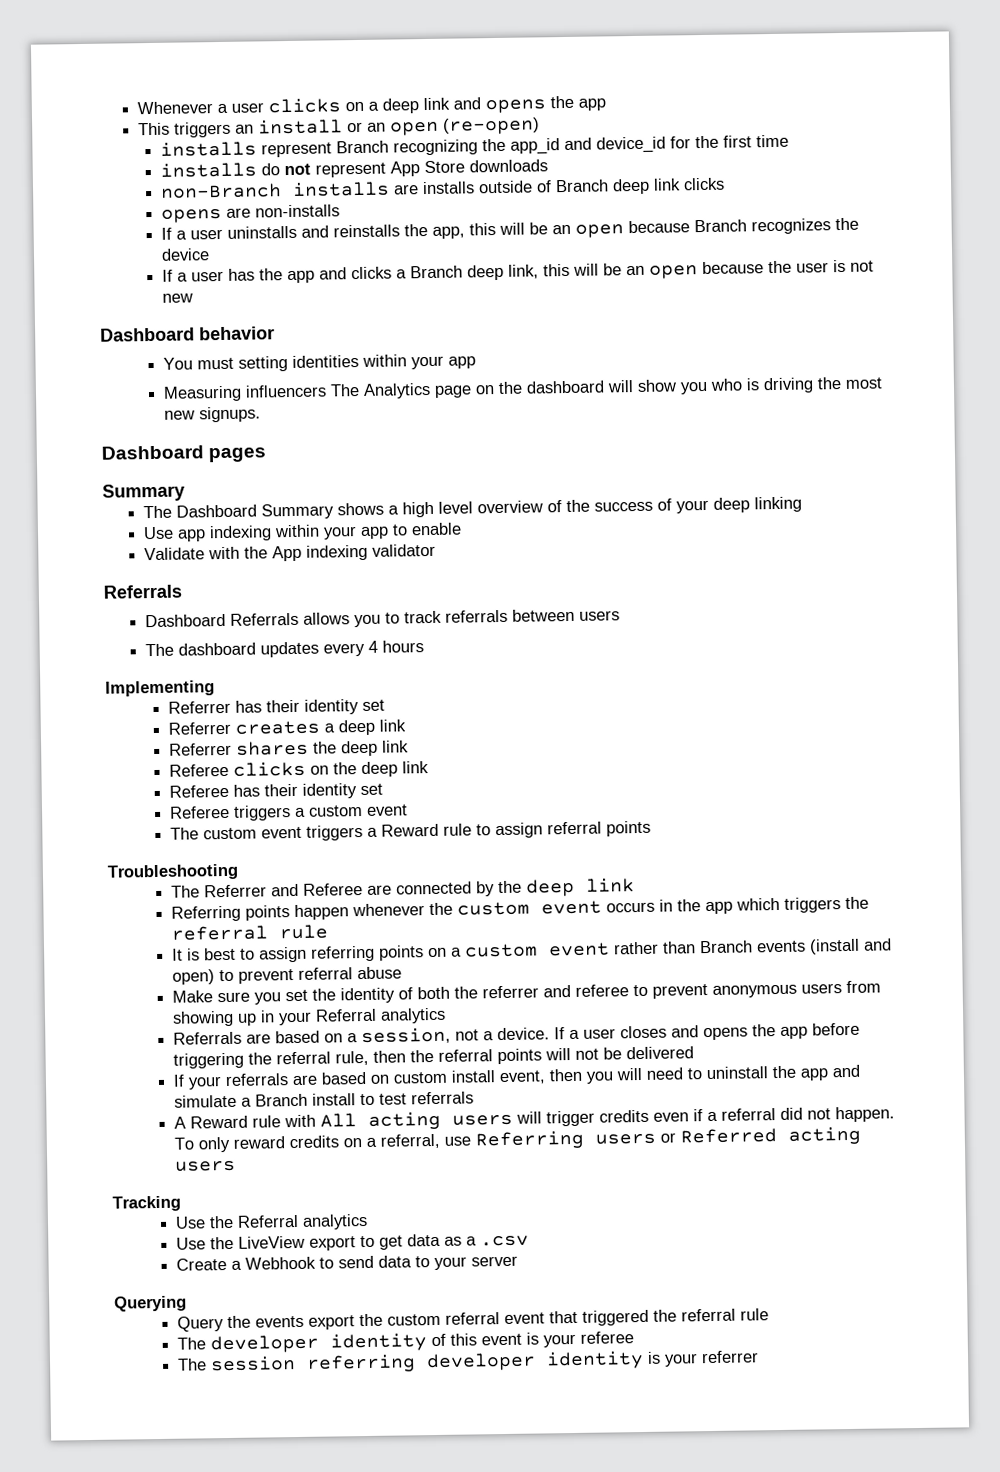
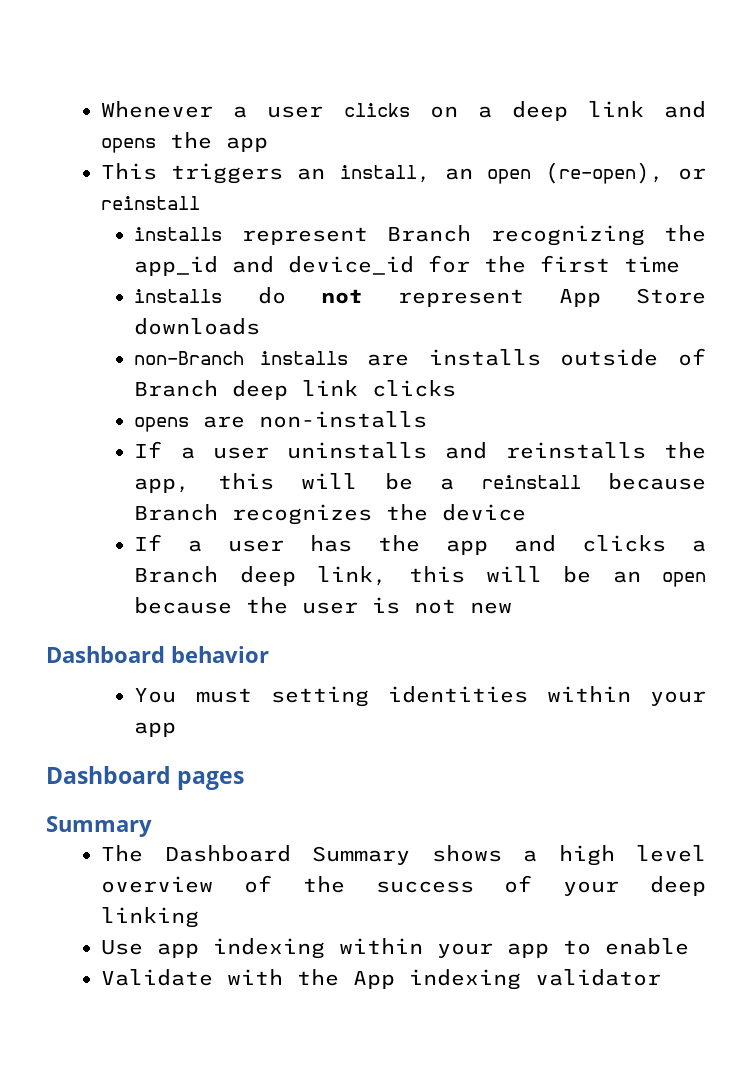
[257,117,540,136] install or an open (re-open) -> [339,162,706,184] [101,196,201,210] install, an open (re-open), or reinstall
[551,224,624,238] an open -> [440,475,581,490] a reinstall
[162,377,883,402] [163,406,261,423] // Measuring influencers The Analytics page on the dashboard will show you who is driving the most new signups. -> (177, 729) none
[103,584,182,599] [144,608,620,628] [144,640,424,658] [105,680,215,697] [167,699,385,715] [167,719,406,736] [168,740,409,757] [168,761,429,778] [168,783,383,799] [168,804,408,821] [169,820,651,841] [107,863,239,881] [170,878,635,898] [170,896,869,922] [170,924,328,941] [171,938,892,963] [171,966,402,985] [171,980,881,1005] [171,1007,446,1027] [172,1022,860,1045] [172,1046,694,1069] [172,1064,860,1090] [173,1091,474,1108] [173,1106,895,1130] [173,1126,861,1153] [174,1160,236,1172] [112,1195,181,1212] [174,1213,368,1230] [175,1233,529,1251] [175,1255,518,1271] [114,1295,187,1312] [176,1308,769,1332] [176,1331,634,1354] [176,1350,759,1373] // Referrals // Dashboard Referrals allows you to track referrals between users // The dashboard updates every 4 hours // Implementing // Referrer has their identity set // Referrer creates a deep link // Referrer shares the deep link // Referee clicks on the deep link // Referee has their identity set // Referee triggers a custom event // The custom event triggers a Reward rule to assign referral points // Troubleshooting // The Referrer and Referee are connected by the deep link // Referring points happen whenever the custom event occurs in the app which triggers the referral rule // It is best to assign referring points on a custom event rather than Branch events (install and open) to prevent referral abuse // Make sure you set the identity of both the referrer and referee to prevent anonymous users from showing up in your Referral analytics // Referrals are based on a session, not a device. If a user closes and opens the app before triggering the referral rule, then the referral points will not be delivered // If your referrals are based on custom install event, then you will need to uninstall the app and simulate a Branch install to test referrals // A Reward rule with All acting users will trigger credits even if a referral did not happen. To only reward credits on a referral, use Referring users or Referred acting users // Tracking // Use the Referral analytics // Use the LiveView export to get data as a .csv // Create a Webhook to send data to your server // Querying // Query the events export the custom referral event that triggered the referral rule // The developer identity of this event is your referee // The session referring developer identity is your referrer -> (662, 977) none

